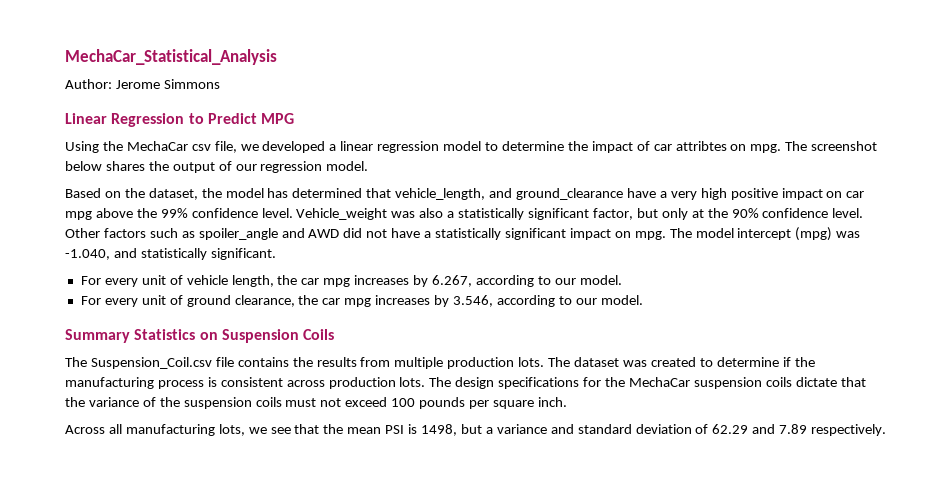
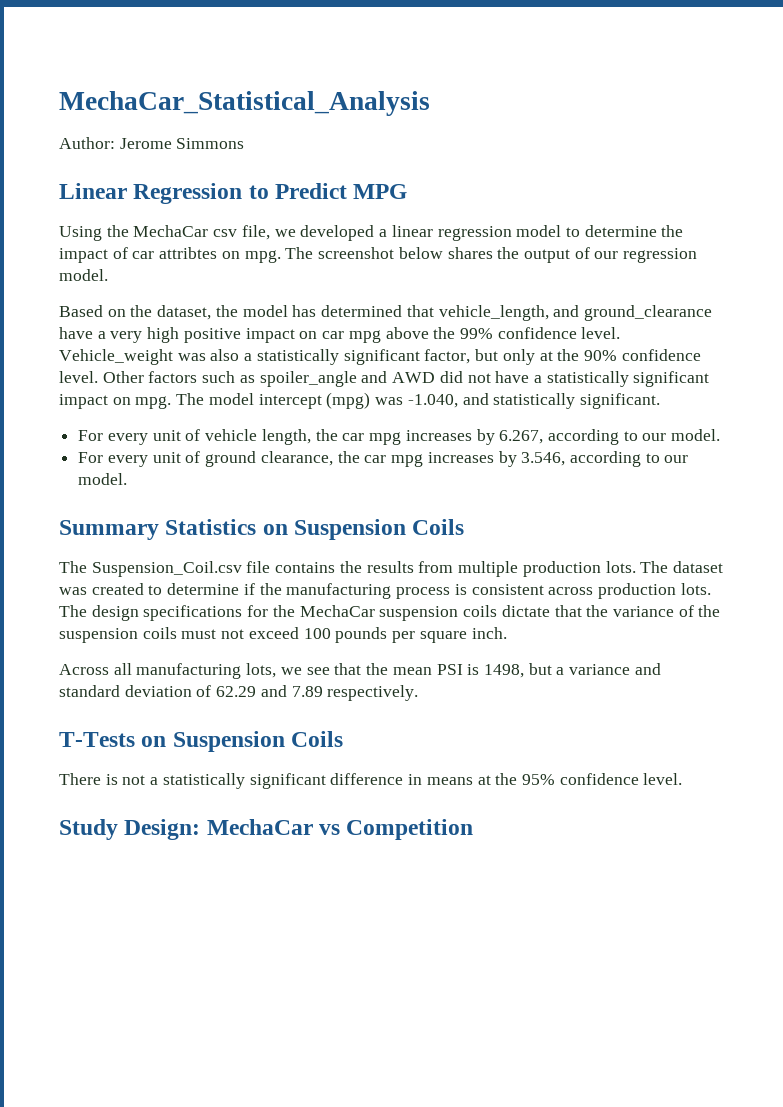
(887, 430) none -> [59,731,344,752] [59,773,683,789] [59,819,474,840] // T-Tests on Suspension Coils // There is not a statistically significant difference in means at the 95% confidence level. // Study Design: MechaCar vs Competition

